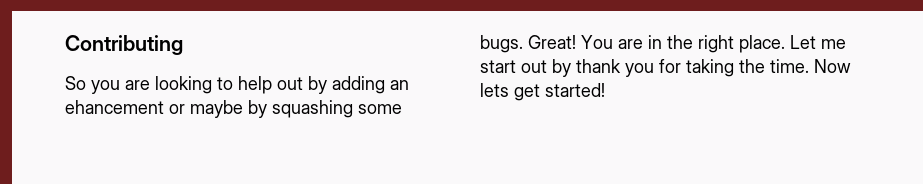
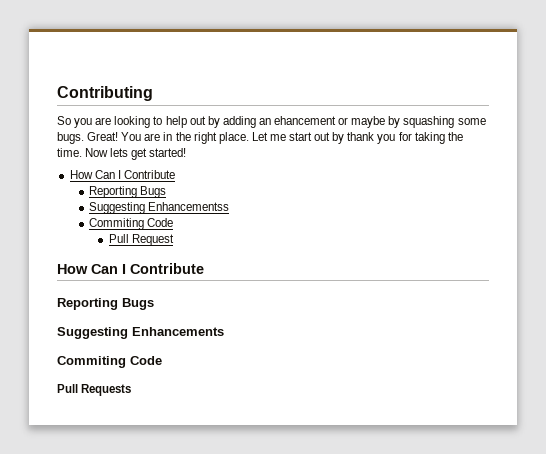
(605, 90) none -> [69,170,175,179] [89,186,167,198] [89,202,230,214] [89,218,174,230] [108,234,174,246] [57,263,204,274] [57,298,154,310] [57,327,224,339] [57,356,162,368] [57,384,132,396] // How Can I Contribute // Reporting Bugs // Suggesting Enhancementss // Commiting Code // Pull Request // How Can I Contribute // Reporting Bugs // Suggesting Enhancements // Commiting Code // Pull Requests

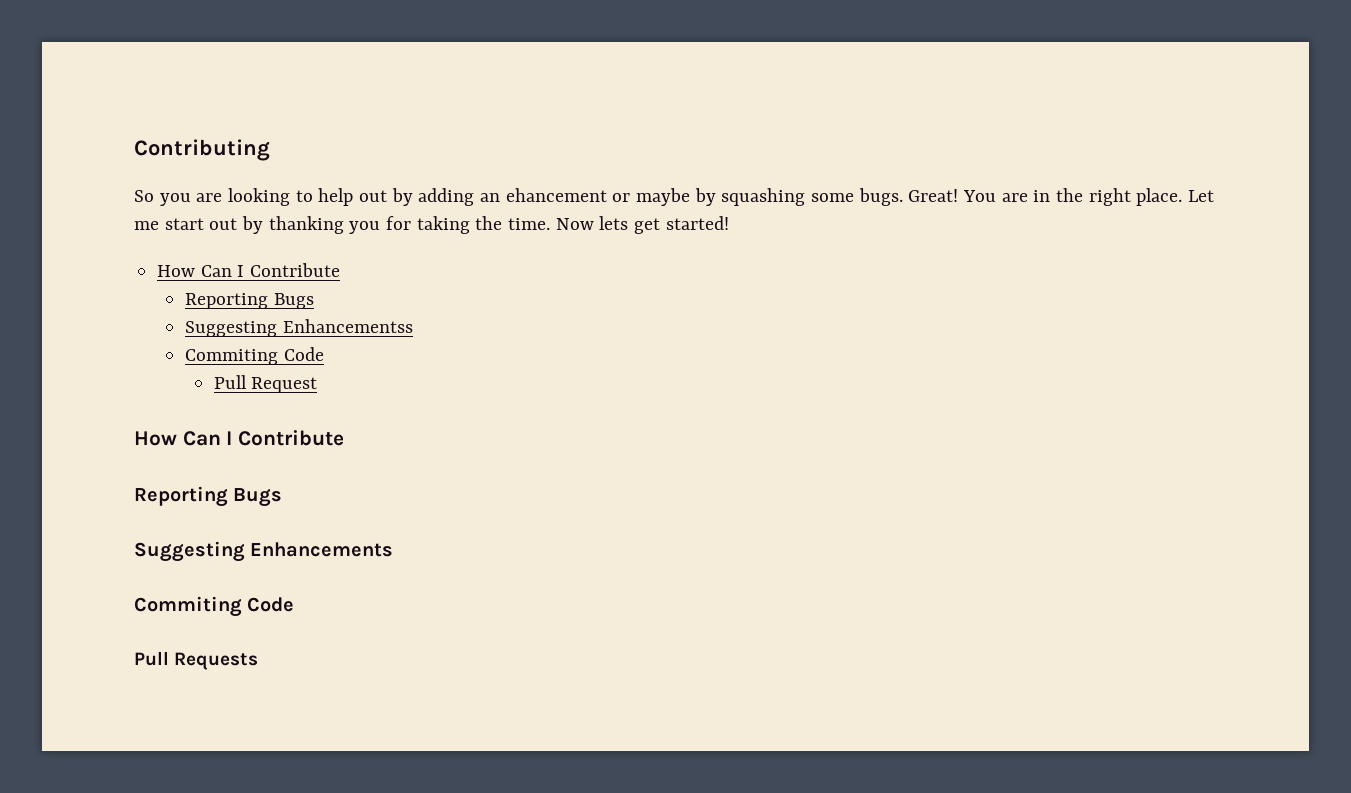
[347,132,375,141] thank -> [268,216,344,234] thanking

